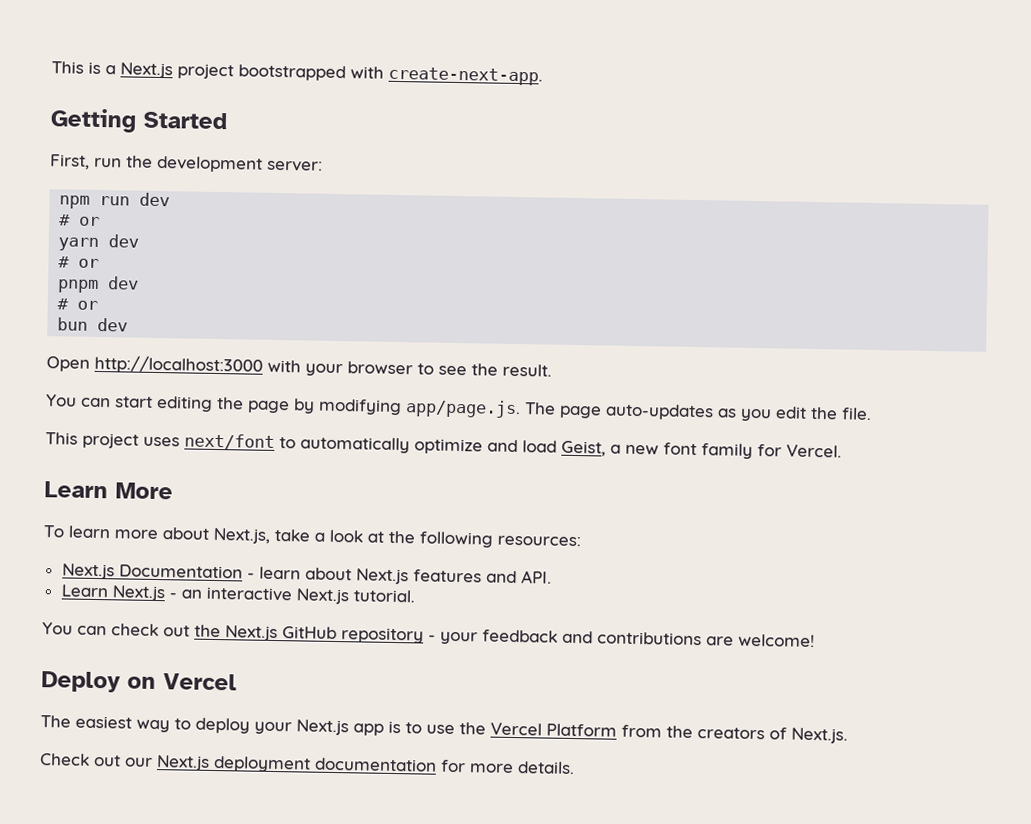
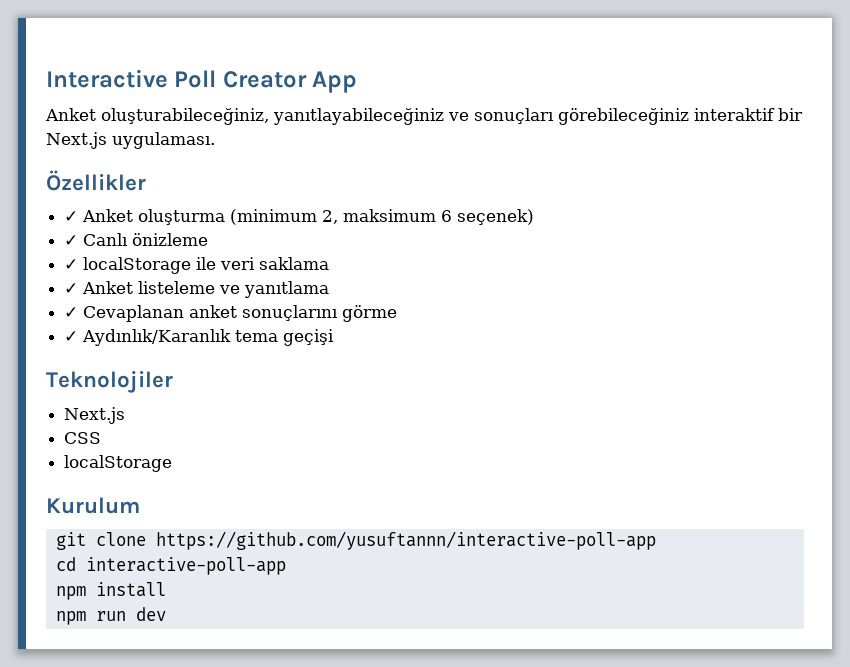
[51,61,543,86] [50,108,227,133] [50,154,323,173] [59,192,171,209] [59,214,101,227] [58,234,140,252] [58,256,100,269] [57,276,140,294] [57,298,99,311] [57,317,129,332] [46,354,552,377] [46,394,872,422] [45,432,842,459] [44,481,173,500] [43,525,581,548] [61,563,552,585] [60,584,415,605] [42,622,815,648] [41,671,237,693] [40,715,848,744] [40,753,575,775] This is a Next.js project bootstrapped with create-next-app. // Getting Started // First, run the development server: // npm run dev // # or // yarn dev // # or // pnpm dev // # or // bun dev // Open http://localhost:3000 with your browser to see the result. // You can start editing the page by modifying app/page.js. The page auto-updates as you edit the file. // This project uses next/font to automatically optimize and load Geist, a new font family for Vercel. // Learn More // To learn more about Next.js, take a look at the following resources: // Next.js Documentation - learn about Next.js features and API. // Learn Next.js - an interactive Next.js tutorial. // You can check out the Next.js GitHub repository - your feedback and contributions are welcome! // Deploy on Vercel // The easiest way to deploy your Next.js app is to use the Vercel Platform from the creators of Next.js. // Check out our Next.js deployment documentation for more details. -> [46,69,358,93] [45,108,803,125] [46,132,215,149] [46,170,146,191] [64,209,535,225] [64,233,209,246] [64,257,330,274] [64,281,330,298] [64,305,398,322] [64,329,335,346] [46,371,173,393] [64,407,126,424] [64,432,102,444] [64,455,173,472] [46,497,140,514] [55,531,656,550] [55,557,286,575] [55,582,166,600] [55,607,166,625] Interactive Poll Creator App // Anket oluşturabileceğiniz, yanıtlayabileceğiniz ve sonuçları görebileceğiniz interaktif bir Next.js uygulaması. // Özellikler // ✓ Anket oluşturma (minimum 2, maksimum 6 seçenek) // ✓ Canlı önizleme // ✓ localStorage ile veri saklama // ✓ Anket listeleme ve yanıtlama // ✓ Cevaplanan anket sonuçlarını görme // ✓ Aydınlık/Karanlık tema geçişi // Teknolojiler // Next.js // CSS // localStorage // Kurulum // git clone https://github.com/yusuftannn/interactive-poll-app // cd interactive-poll-app // npm install // npm run dev

